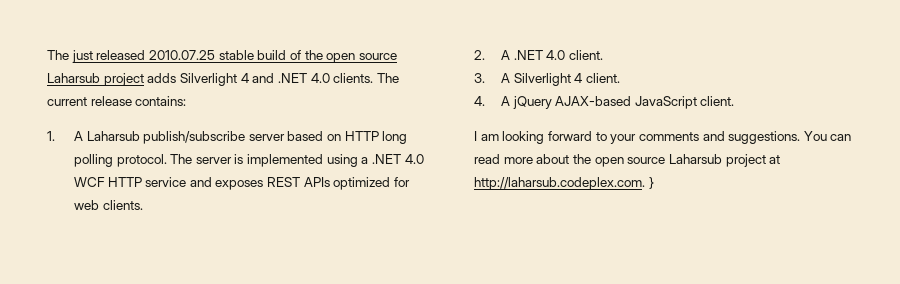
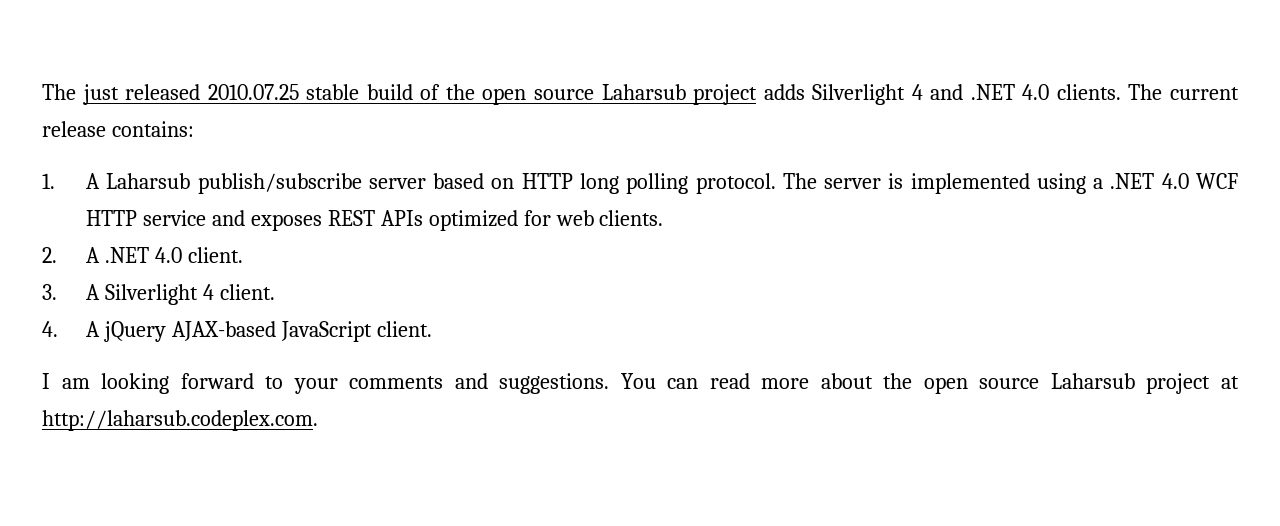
[648,177,654,189] } -> (318, 420) none

